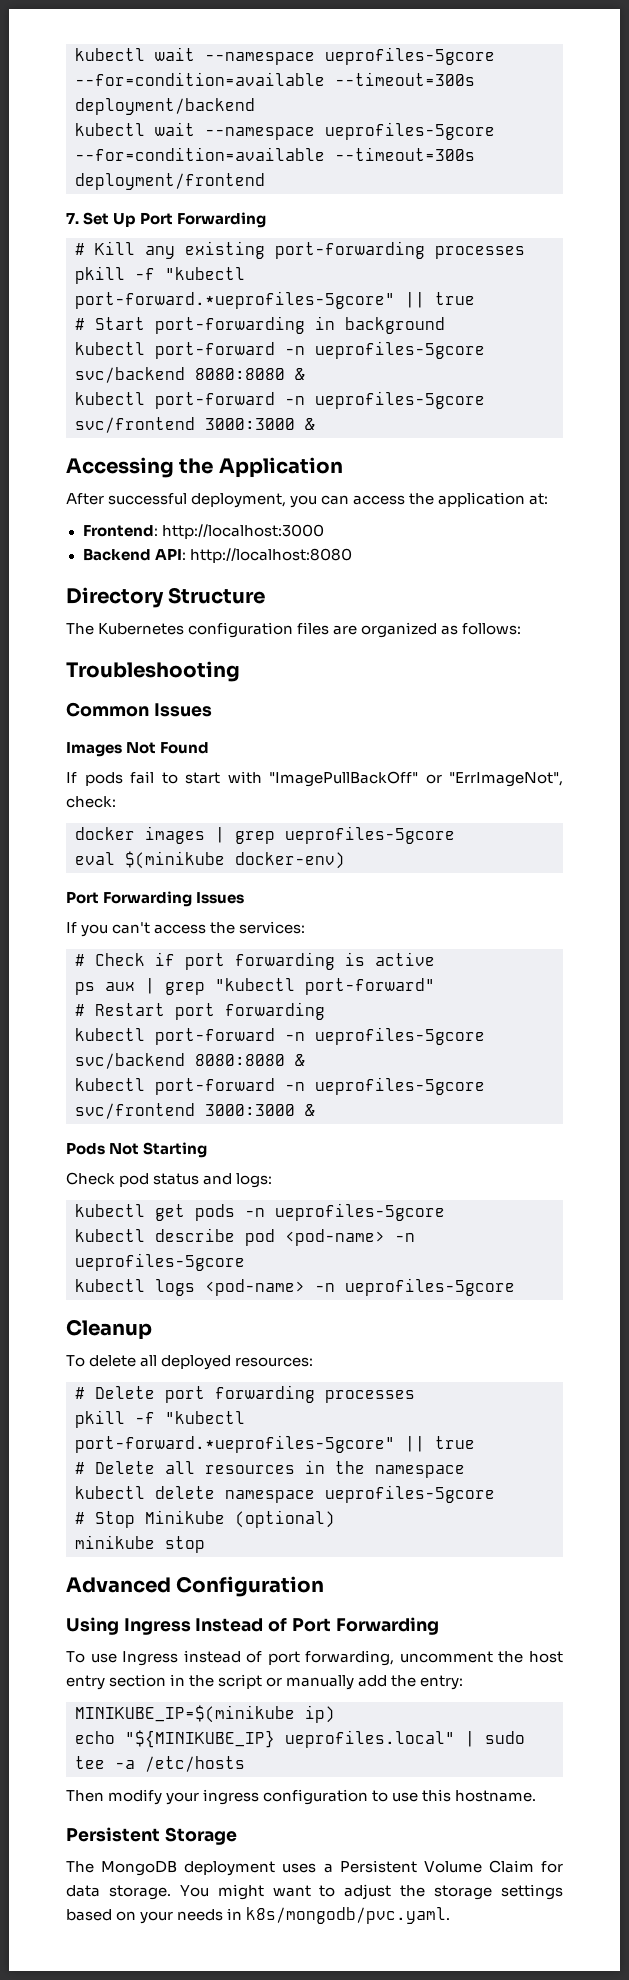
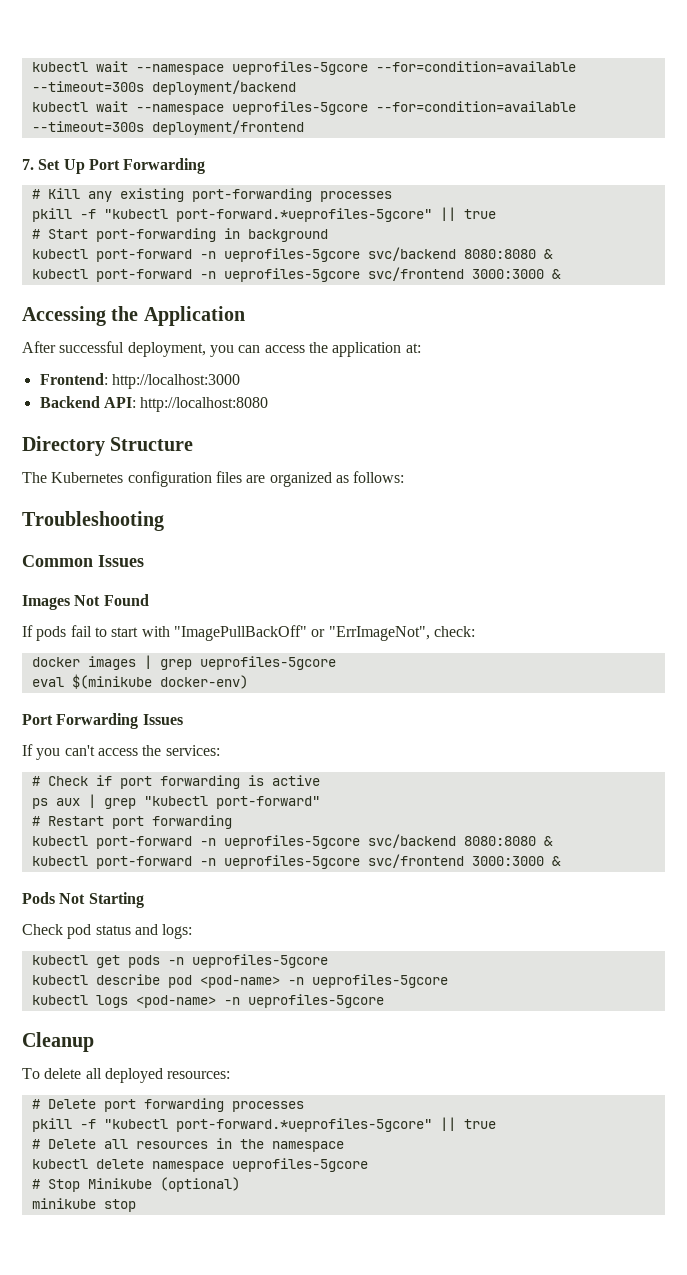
[66,1576,325,1597] [66,1617,439,1635] [66,1650,563,1666] [66,1674,464,1690] [75,1705,335,1723] [75,1730,525,1748] [75,1756,245,1772] [66,1789,537,1805] [66,1827,237,1845] [66,1860,563,1876] [66,1884,564,1900] [66,1907,451,1924] // Advanced Configuration // Using Ingress Instead of Port Forwarding // To use Ingress instead of port forwarding, uncomment the host entry section in the script or manually add the entry: // MINIKUBE_IP=$(minikube ip) // echo "${MINIKUBE_IP} ueprofiles.local" | sudo tee -a /etc/hosts // Then modify your ingress configuration to use this hostname. // Persistent Storage // The MongoDB deployment uses a Persistent Volume Claim for data storage. You might want to adjust the storage settings based on your needs in k8s/mongodb/pvc.yaml. -> (136, 1205) none

